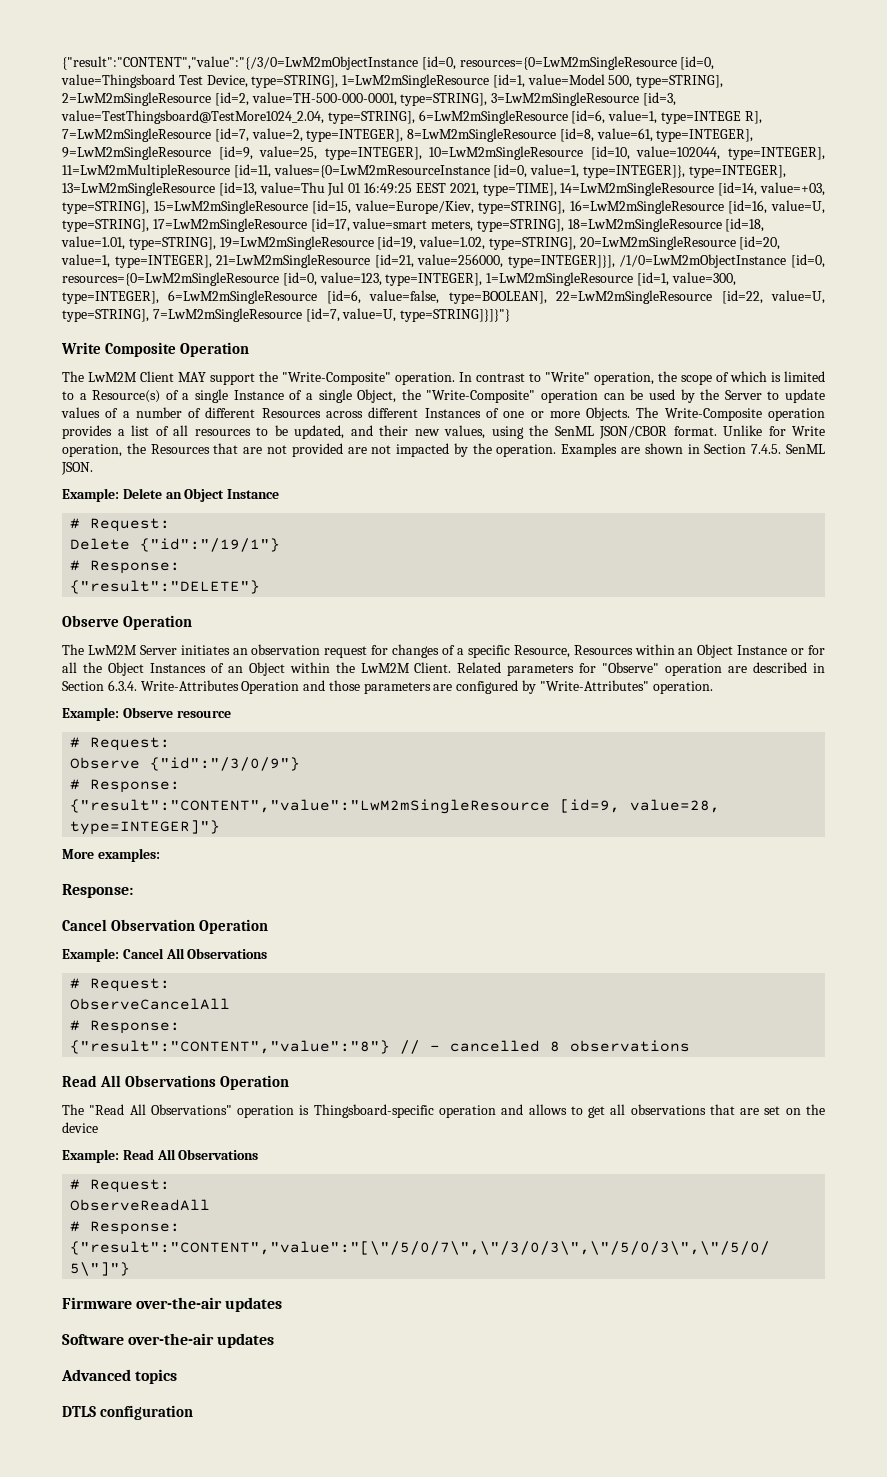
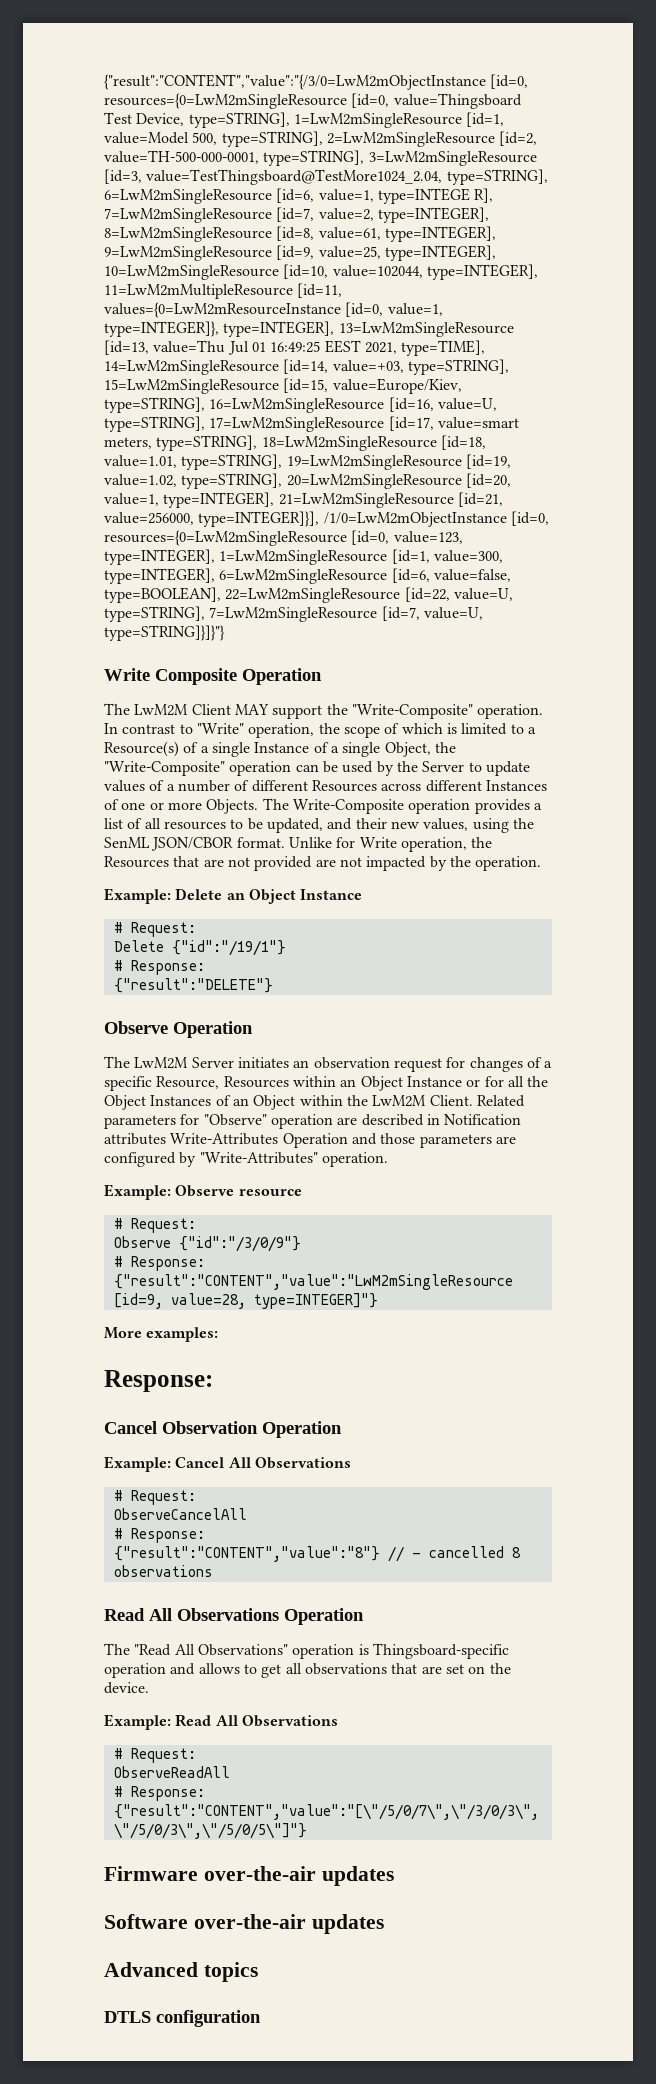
[561,443,825,457] [61,462,93,475] Examples are shown in Section 7.4.5. SenML JSON. -> (542, 863) none
[62,680,137,691] Section 6.3.4. -> [444,1114,522,1125] [104,1133,166,1145] Notification attributes
[62,1122,98,1133] device -> [104,1682,149,1694] device.

